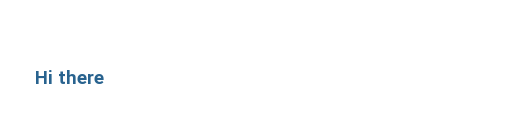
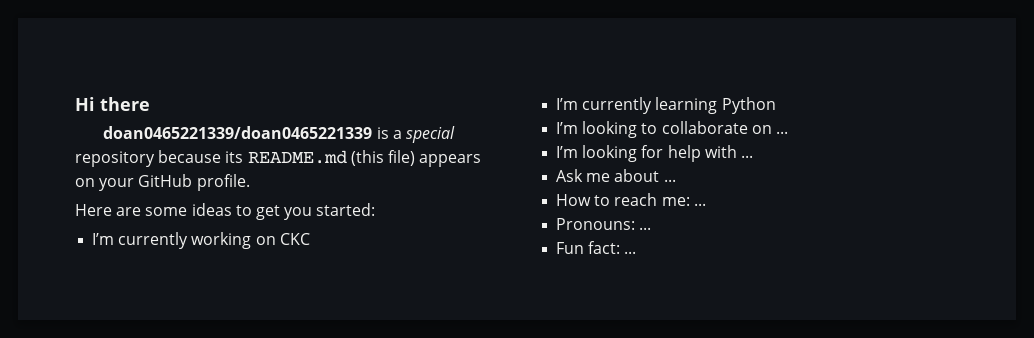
(104, 77) none -> [103,126,455,143] [75,150,482,167] [75,174,250,191] [75,203,376,220] [92,232,310,249] [556,97,776,114] [556,121,788,138] [556,145,753,162] [556,169,676,182] [556,193,706,206] [556,218,652,230] [556,241,637,254] // doan0465221339/doan0465221339 is a special repository because its README.md (this file) appears on your GitHub profile. // Here are some ideas to get you started: // I’m currently working on CKC // I’m currently learning Python // I’m looking to collaborate on ... // I’m looking for help with ... // Ask me about ... // How to reach me: ... // Pronouns: ... // Fun fact: ...

